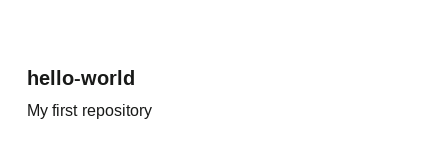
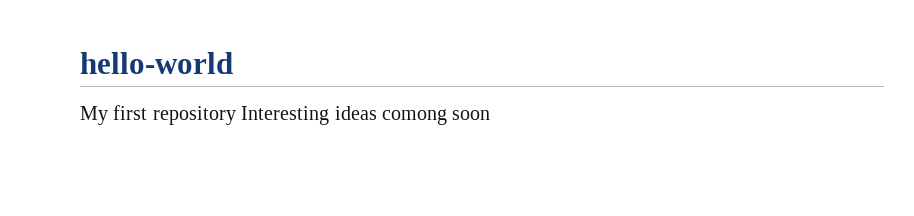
(152, 111) none -> [241,106,491,125] Interesting ideas comong soon

